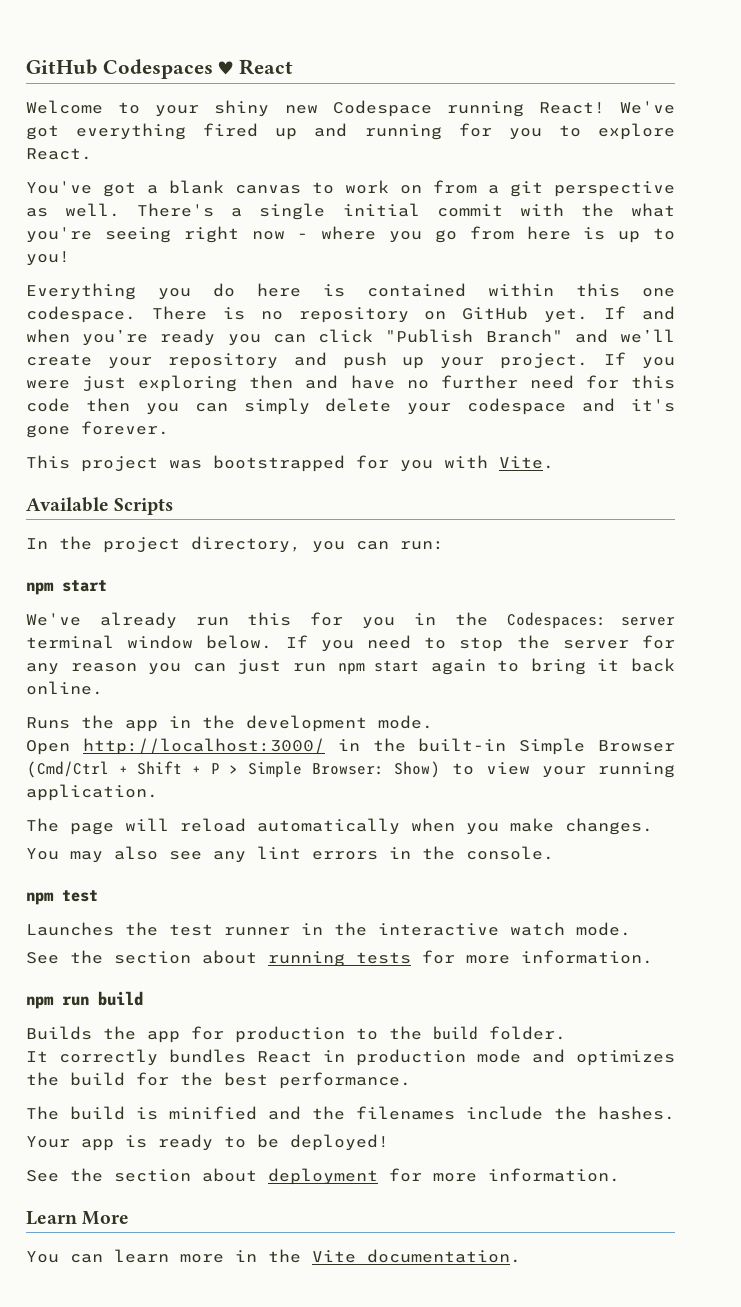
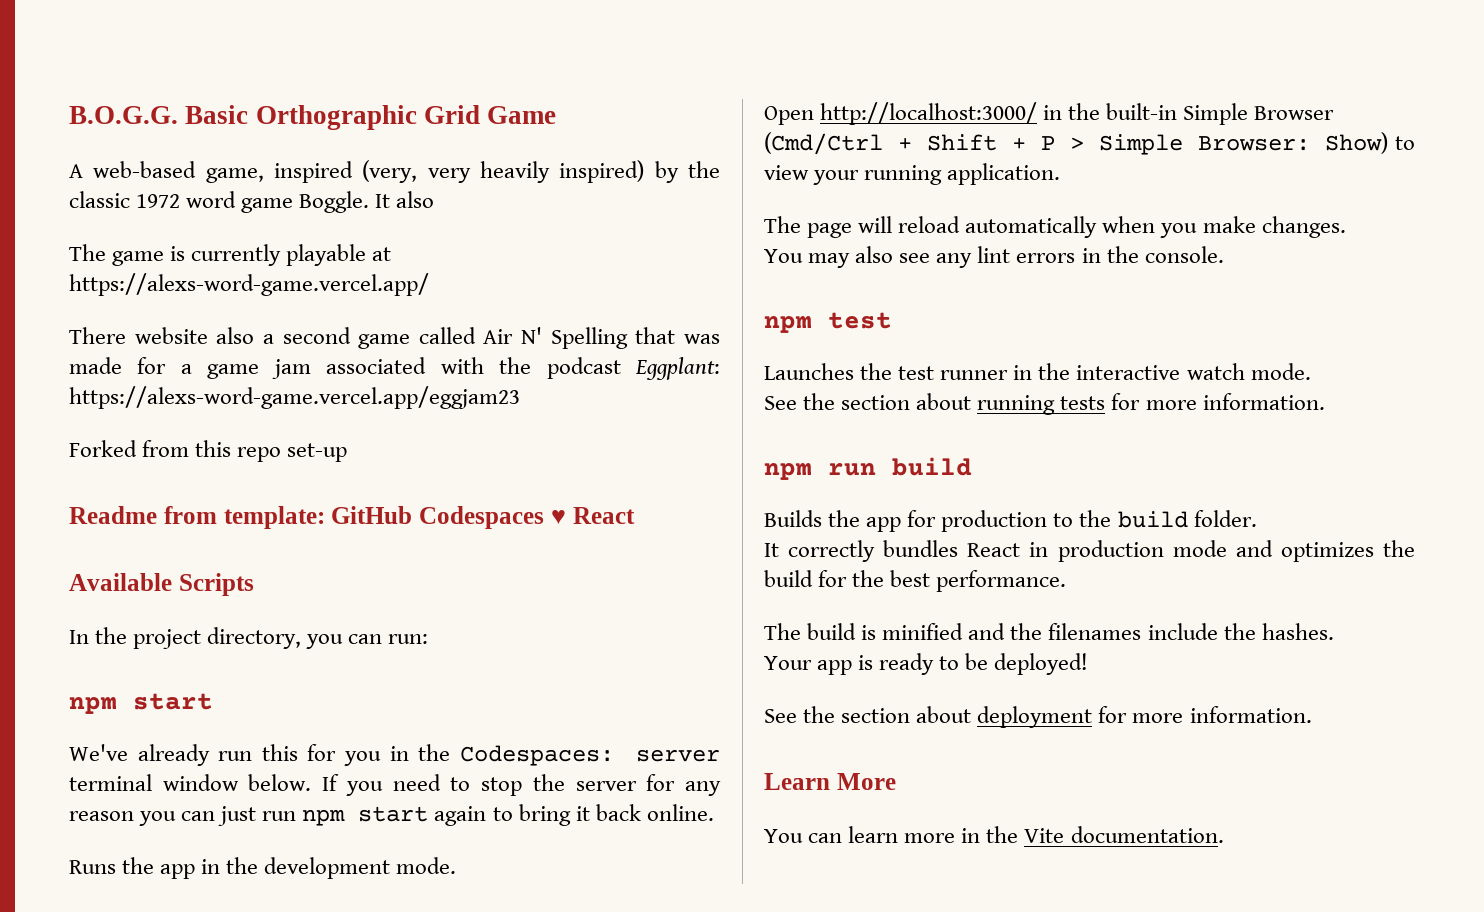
[26,59,294,79] [26,100,675,117] [26,123,675,140] [26,148,92,160] [26,180,675,197] [26,203,675,220] [26,226,675,243] [26,251,70,266] [26,283,675,300] [26,306,676,323] [26,329,675,346] [26,352,676,369] [26,375,676,392] [26,398,676,415] [26,421,169,438] [26,455,554,472] GitHub Codespaces ♥ React // Welcome to your shiny new Codespace running React! We've got everything fired up and running for you to explore React. // You've got a blank canvas to work on from a git perspective as well. There's a single initial commit with the what you're seeing right now - where you go from here is up to you! // Everything you do here is contained within this one codespace. There is no repository on GitHub yet. If and when you’re ready you can click "Publish Branch" and we’ll create your repository and push up your project. If you were just exploring then and have no further need for this code then you can simply delete your codespace and it's gone forever. // This project was bootstrapped for you with Vite. -> [69,105,557,130] [69,160,720,183] [69,191,435,213] [69,244,392,266] [69,273,429,296] [69,327,720,349] [69,357,720,380] [69,386,520,409] [69,440,348,462] [69,506,635,529] B.O.G.G. Basic Orthographic Grid Game // A web-based game, inspired (very, very heavily inspired) by the classic 1972 word game Boggle. It also // The game is currently playable at https://alexs-word-game.vercel.app/ // There website also a second game called Air N' Spelling that was made for a game jam associated with the podcast Eggplant: https://alexs-word-game.vercel.app/eggjam23 // Forked from this repo set-up // Readme from template: GitHub Codespaces ♥ React

